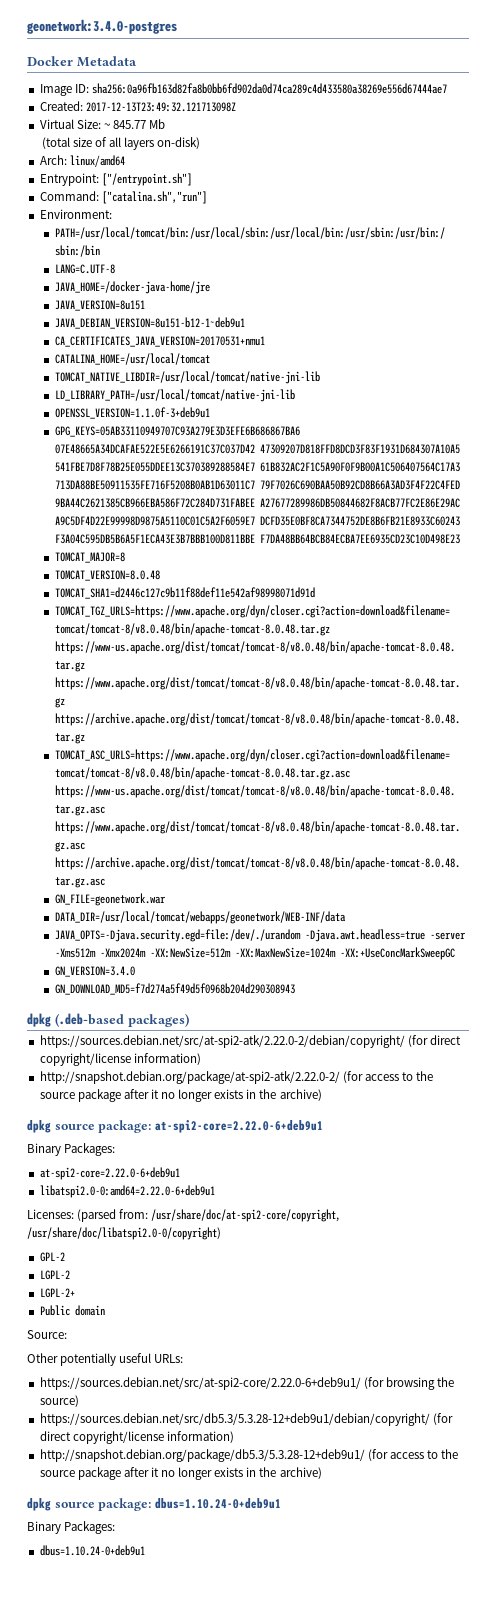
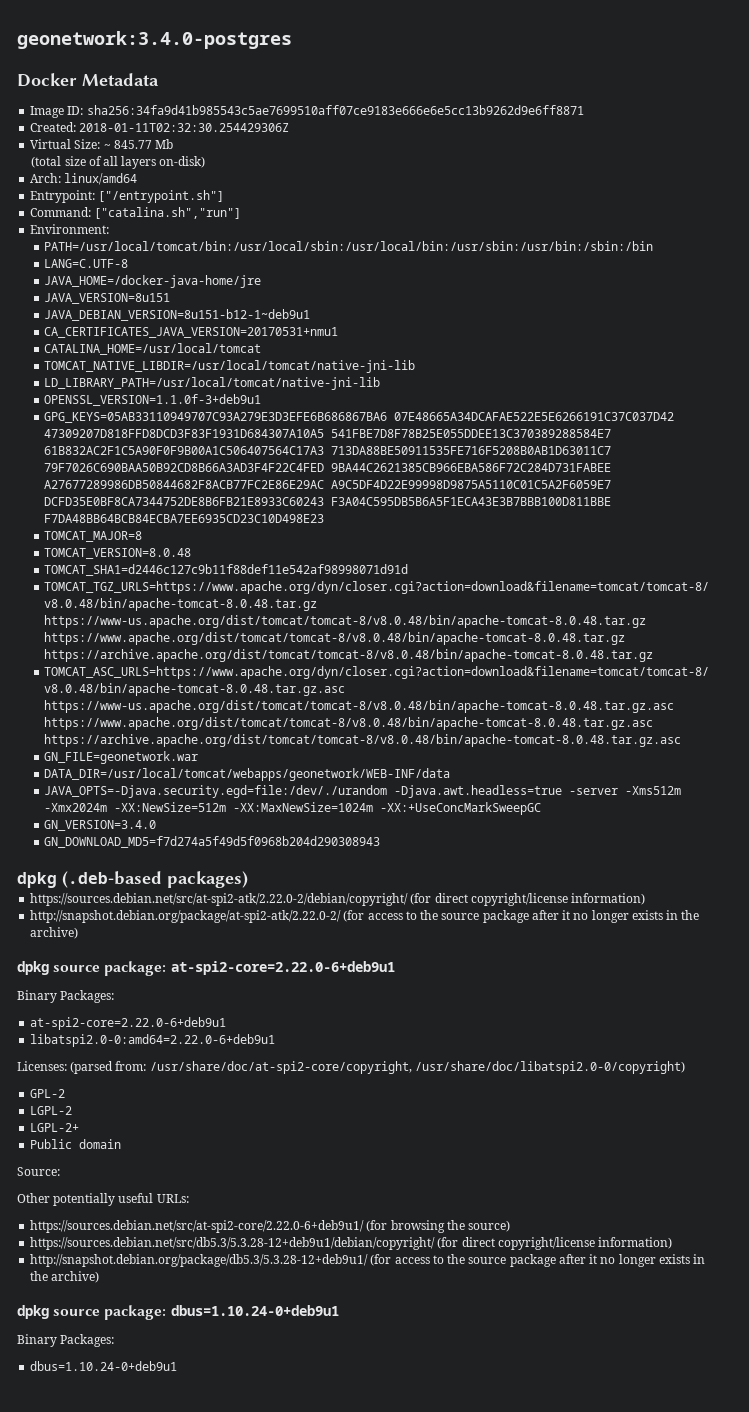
[91,83,447,94] sha256:0a96fb163d82fa8b0bb6fd902da0d74ca289c4d433580a38269e556d67444ae7 -> [86,105,584,115] sha256:34fa9d41b985543c5ae7699510aff07ce9183e666e6e5cc13b9262d9e6ff8871
[85,102,236,112] 2017-12-13T23:49:32.121713098Z -> [79,123,290,132] 2018-01-11T02:32:30.254429306Z

